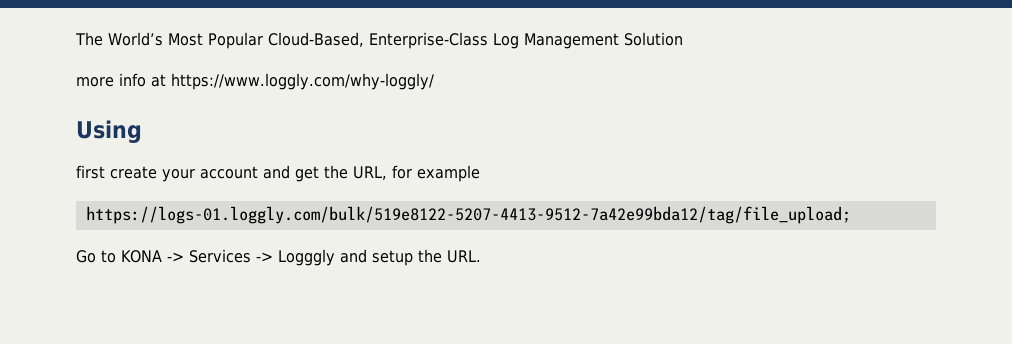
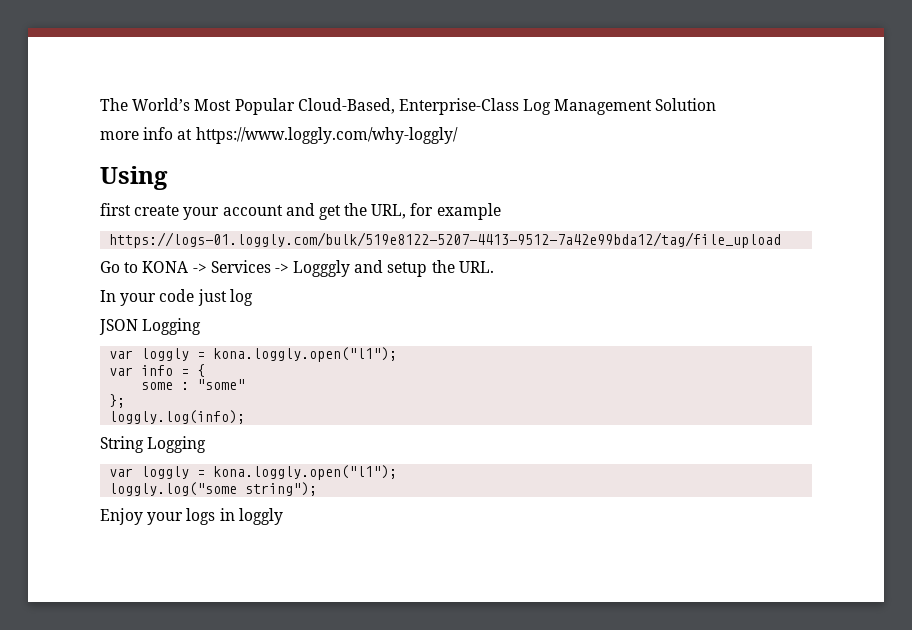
[85,206,851,224] https://logs-01.loggly.com/bulk/519e8122-5207-4413-9512-7a42e99bda12/tag/file_upload; -> [109,232,782,248] https://logs-01.loggly.com/bulk/519e8122-5207-4413-9512-7a42e99bda12/tag/file_upload
(481, 256) none -> [100,289,253,306] [99,318,202,335] [109,347,398,362] [109,364,206,377] [141,379,246,390] [109,394,126,408] [109,410,246,424] [100,436,207,453] [109,465,398,480] [109,482,318,496] [100,508,283,525] // In your code just log // JSON Logging // var loggly = kona.loggly.open("l1"); // var info = { // some : "some" // }; // loggly.log(info); // String Logging // var loggly = kona.loggly.open("l1"); // loggly.log("some string"); // Enjoy your logs in loggly

